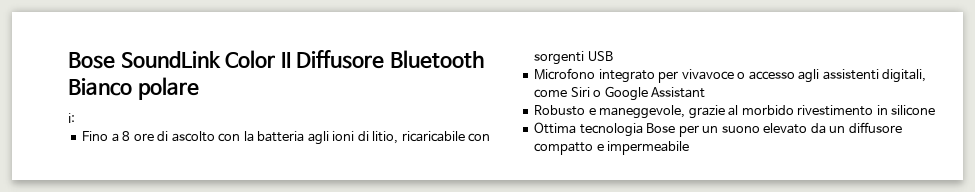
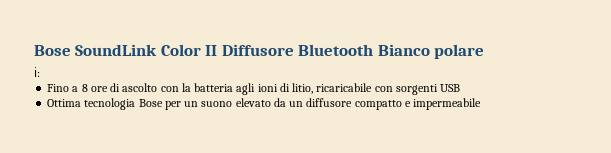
[534,68,927,83] [534,86,706,101] [534,105,936,119] // Microfono integrato per vivavoce o accesso agli assistenti digitali, come Siri o Google Assistant // Robusto e maneggevole, grazie al morbido rivestimento in silicone -> (461, 88) none

